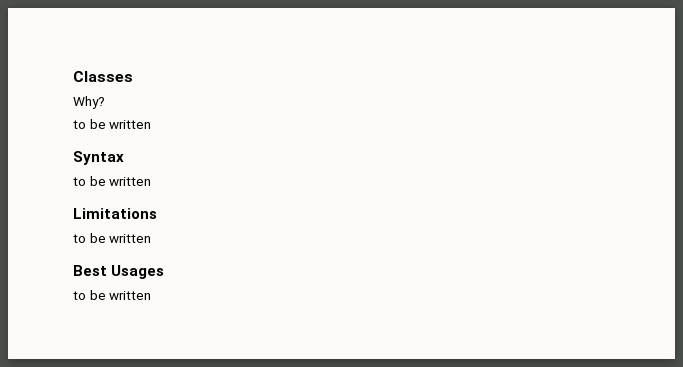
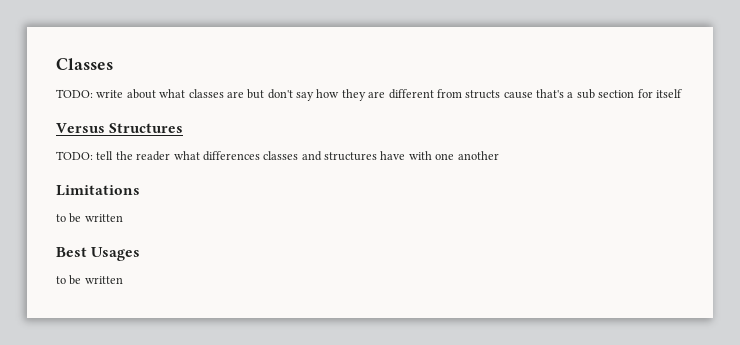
[73,96,105,109] [73,119,152,129] [73,151,124,165] [73,176,152,186] Why? // to be written // Syntax // to be written -> [56,89,682,101] [56,123,184,133] [56,151,499,161] TODO: write about what classes are but don't say how they are different from structs cause that's a sub section for itself // Versus Structures // TODO: tell the reader what differences classes and structures have with one another

